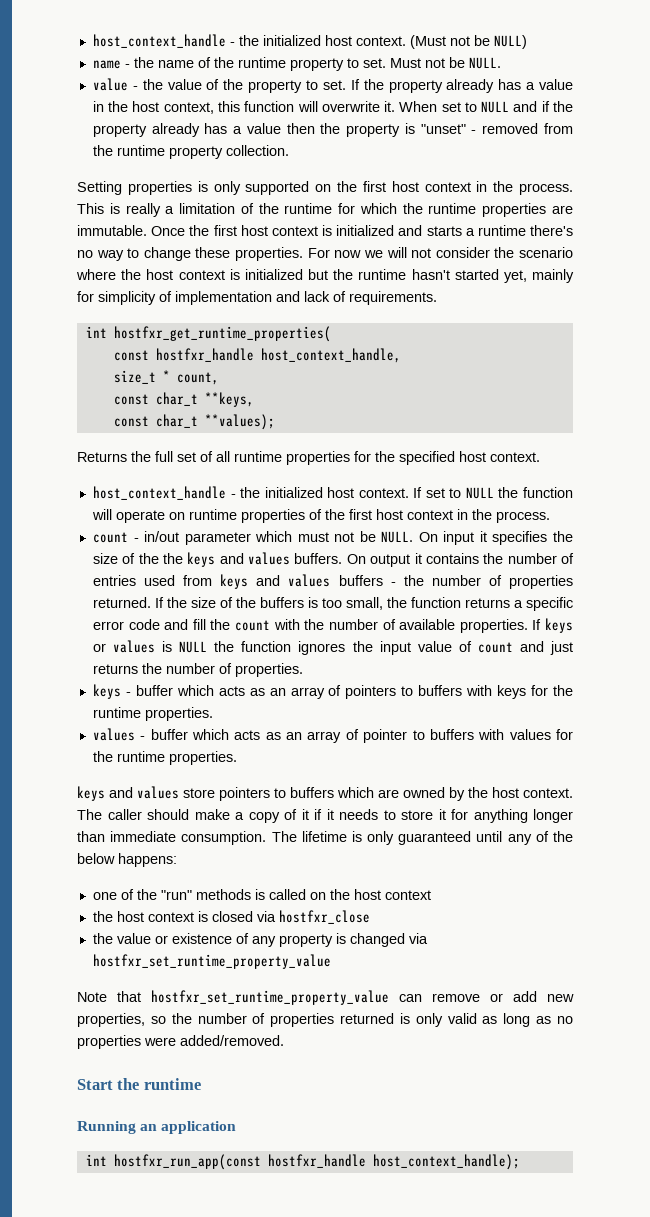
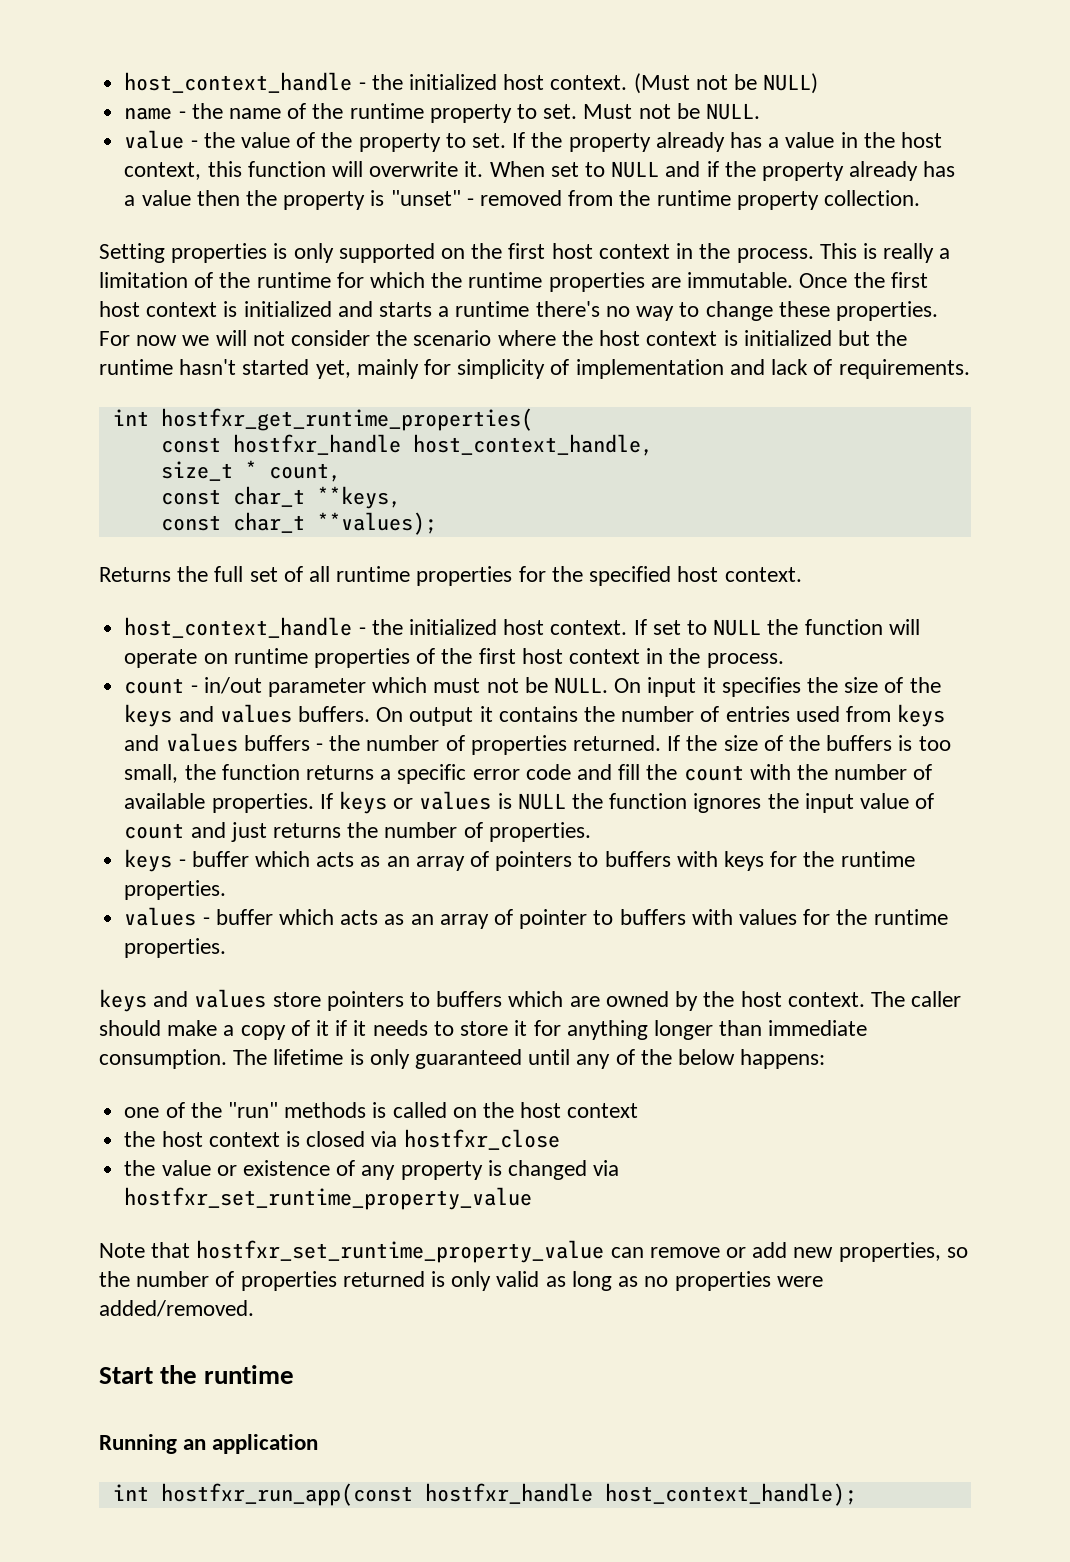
[163,553,184,564] the -> (941, 685) none

